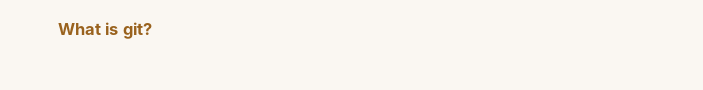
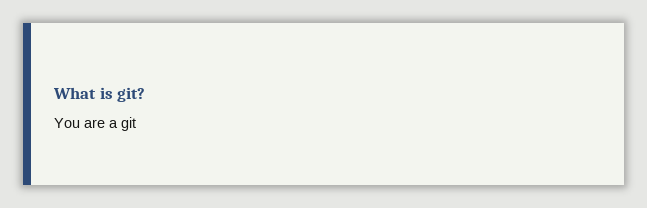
(152, 30) none -> [54,117,136,131] // You are a git

